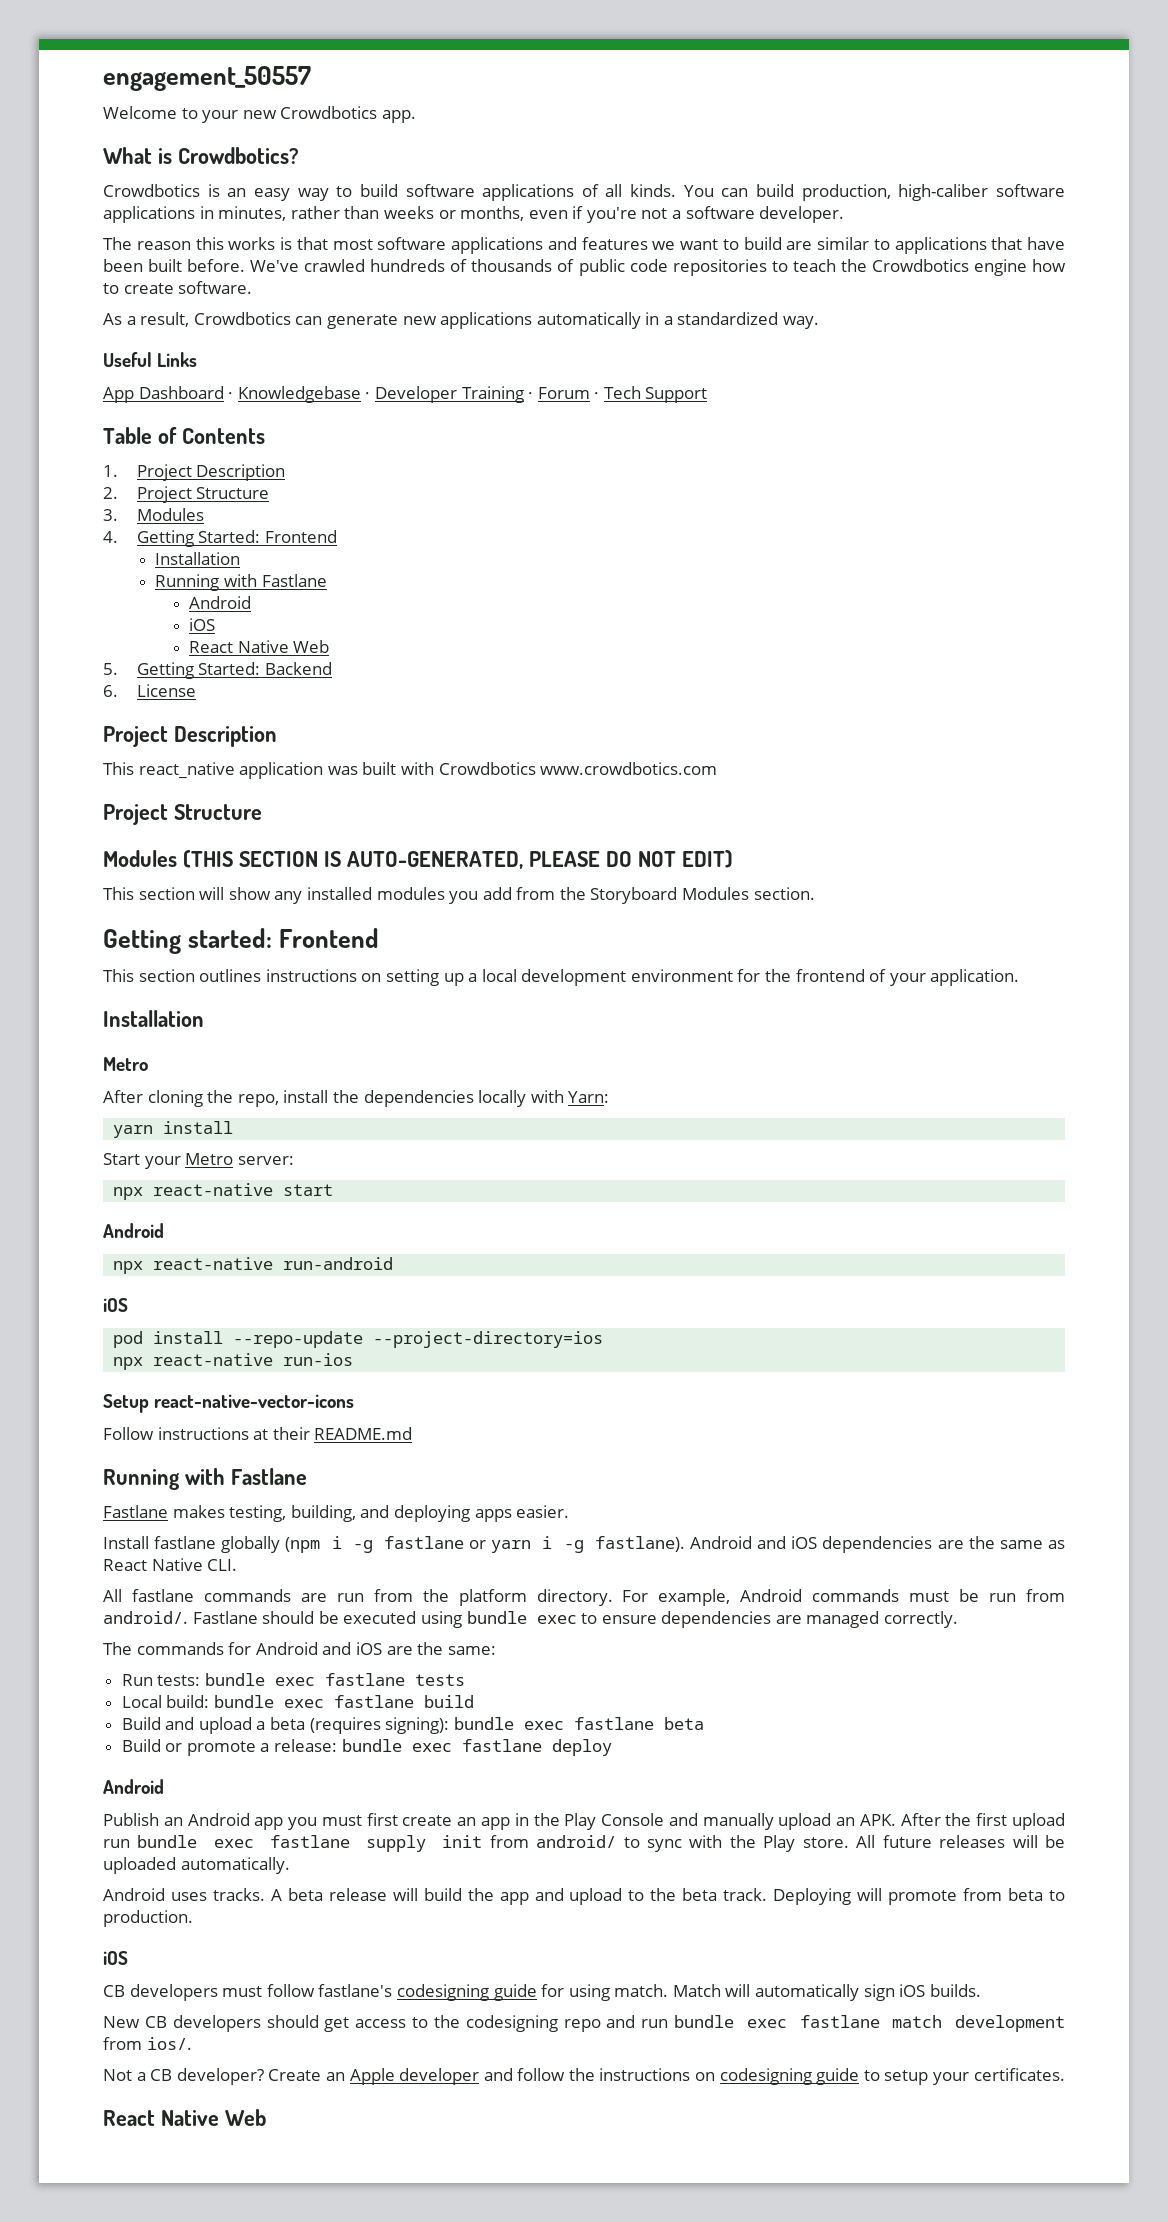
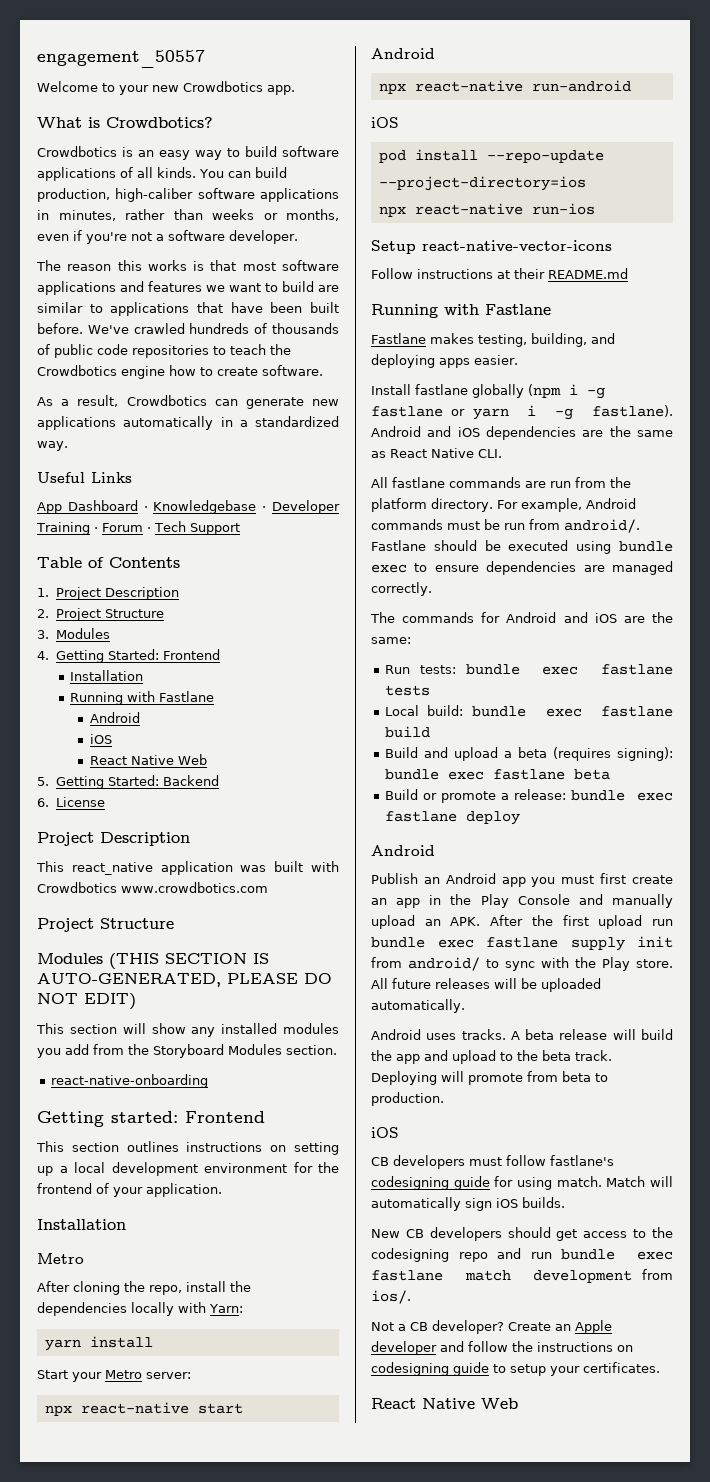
(815, 893) none -> [50,1074,208,1088] // react-native-onboarding

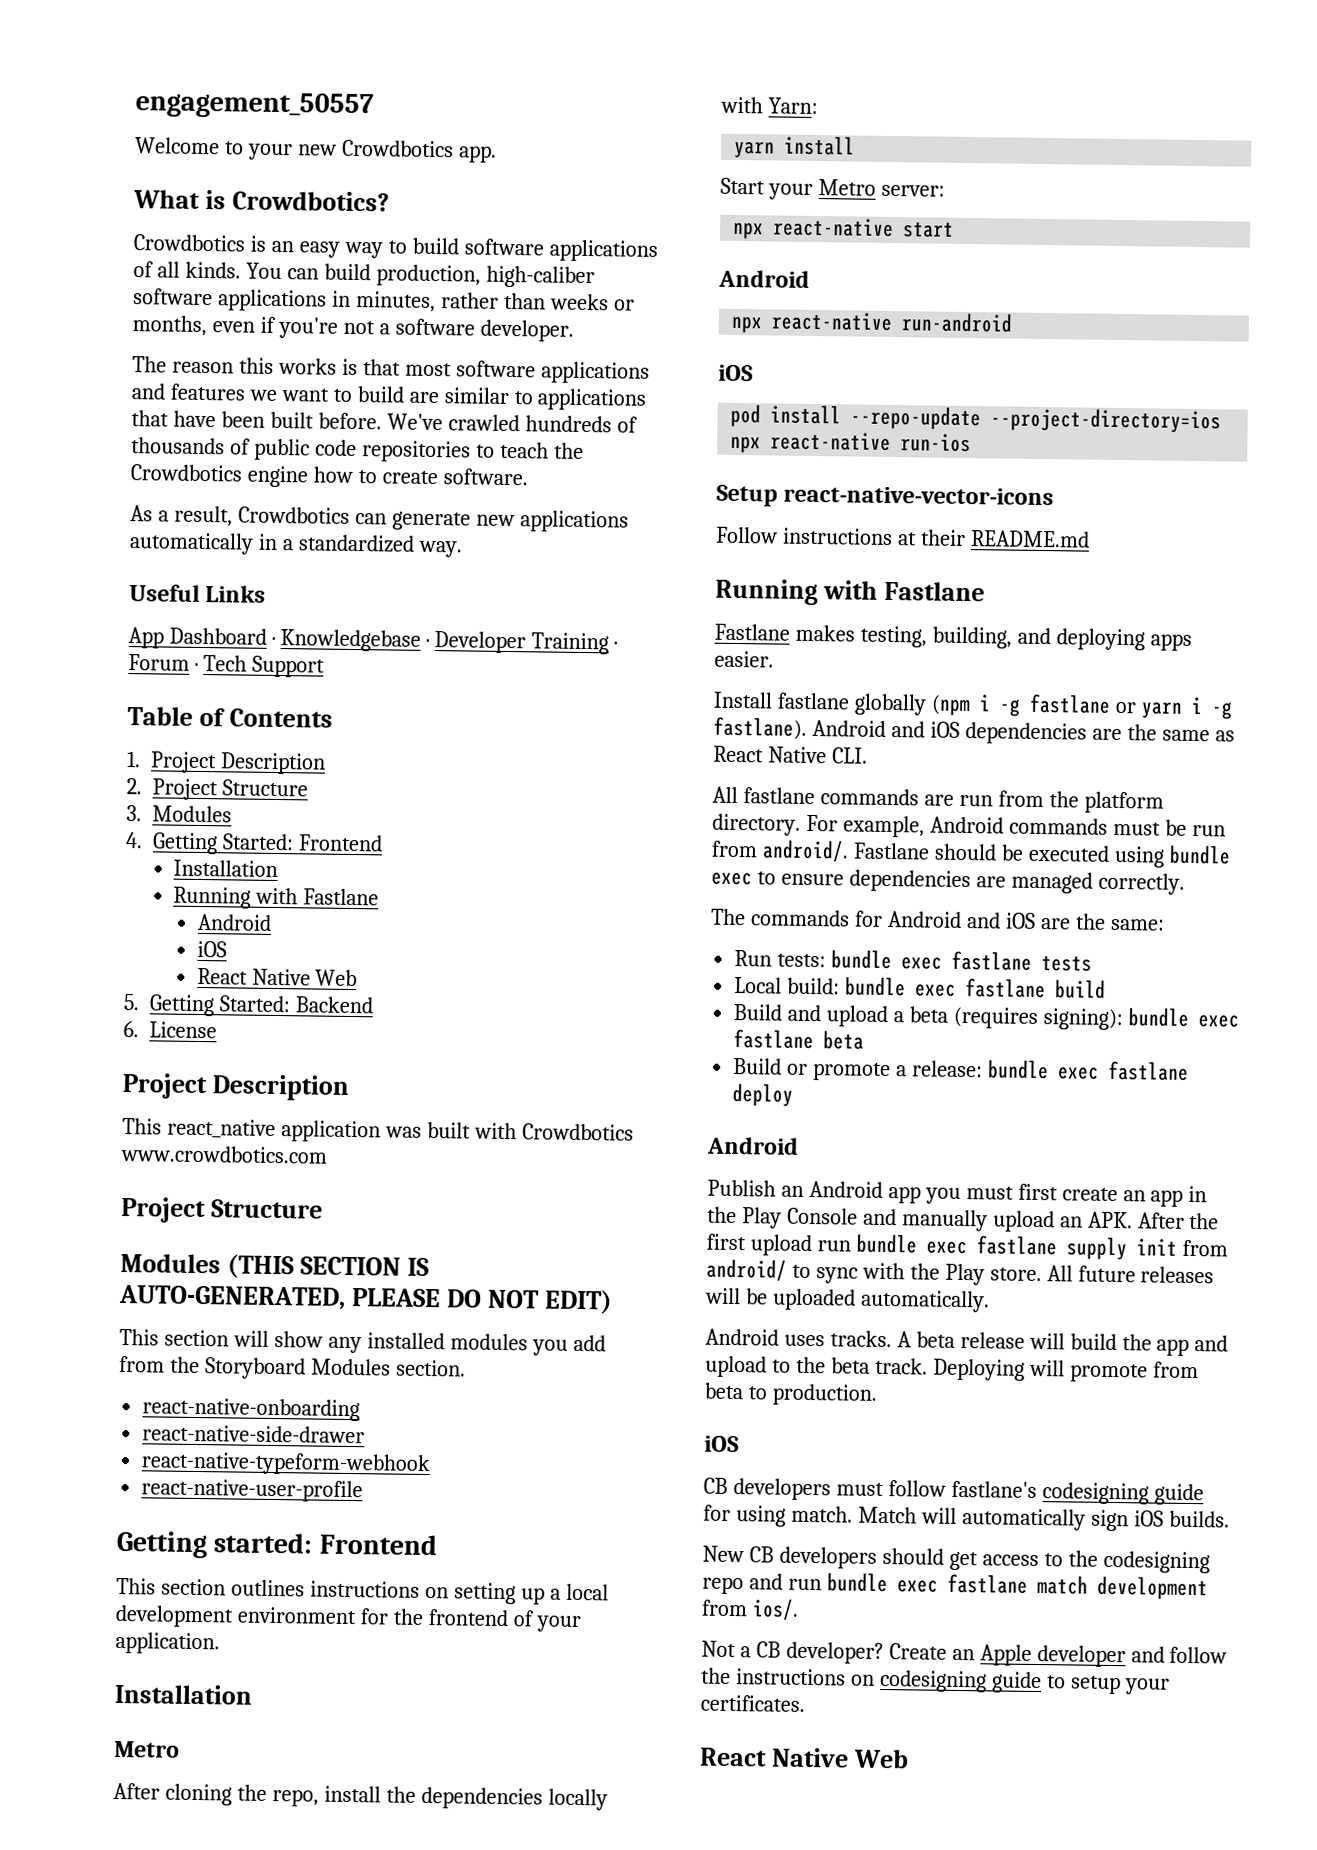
(208, 1081) none -> [142,1424,366,1444] [141,1451,432,1477] [141,1478,364,1503] // react-native-side-drawer // react-native-typeform-webhook // react-native-user-profile

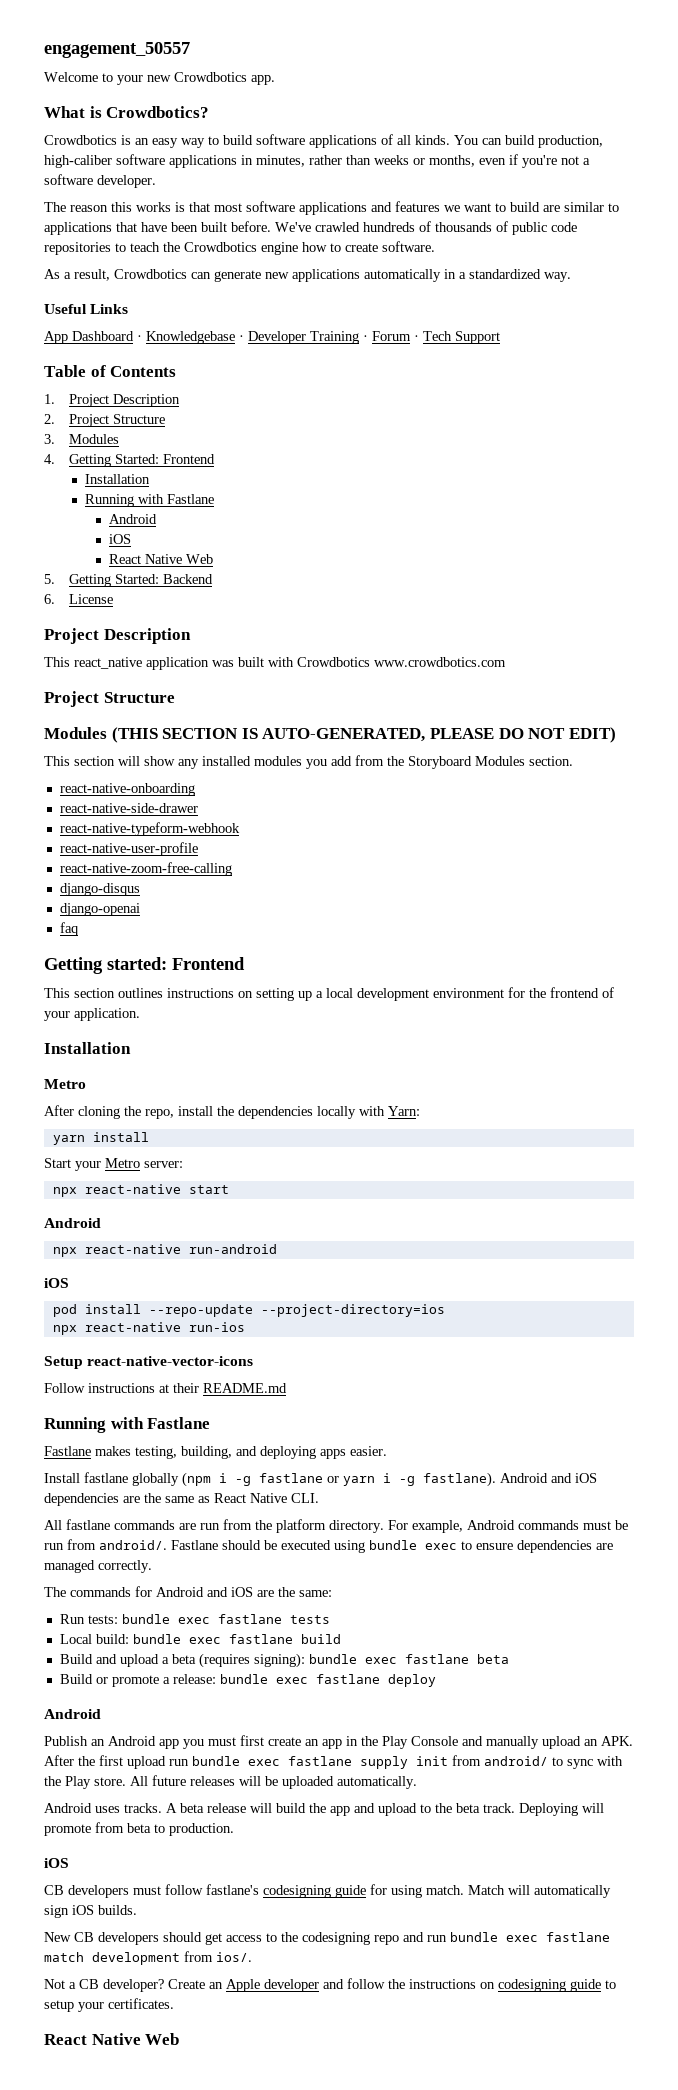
(364, 1490) none -> [59,862,232,876] [59,883,140,896] [59,903,140,916] [59,922,78,936] // react-native-zoom-free-calling // django-disqus // django-openai // faq

